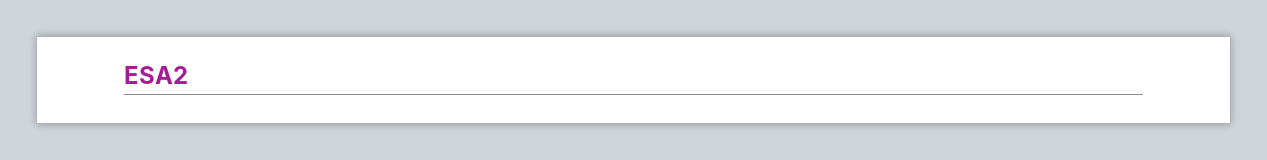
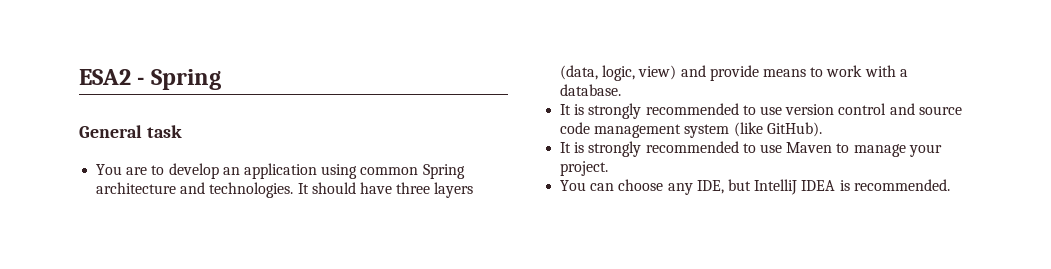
(188, 75) none -> [137,69,221,90] [79,125,182,138] [96,163,465,179] [96,182,474,198] [560,65,908,81] [560,84,622,96] [560,103,962,119] [560,122,822,138] [560,141,942,157] [560,161,609,176] [560,179,950,195] - Spring // General task // You are to develop an application using common Spring architecture and technologies. It should have three layers (data, logic, view) and provide means to work with a database. // It is strongly recommended to use version control and source code management system (like GitHub). // It is strongly recommended to use Maven to manage your project. // You can choose any IDE, but IntelliJ IDEA is recommended.

